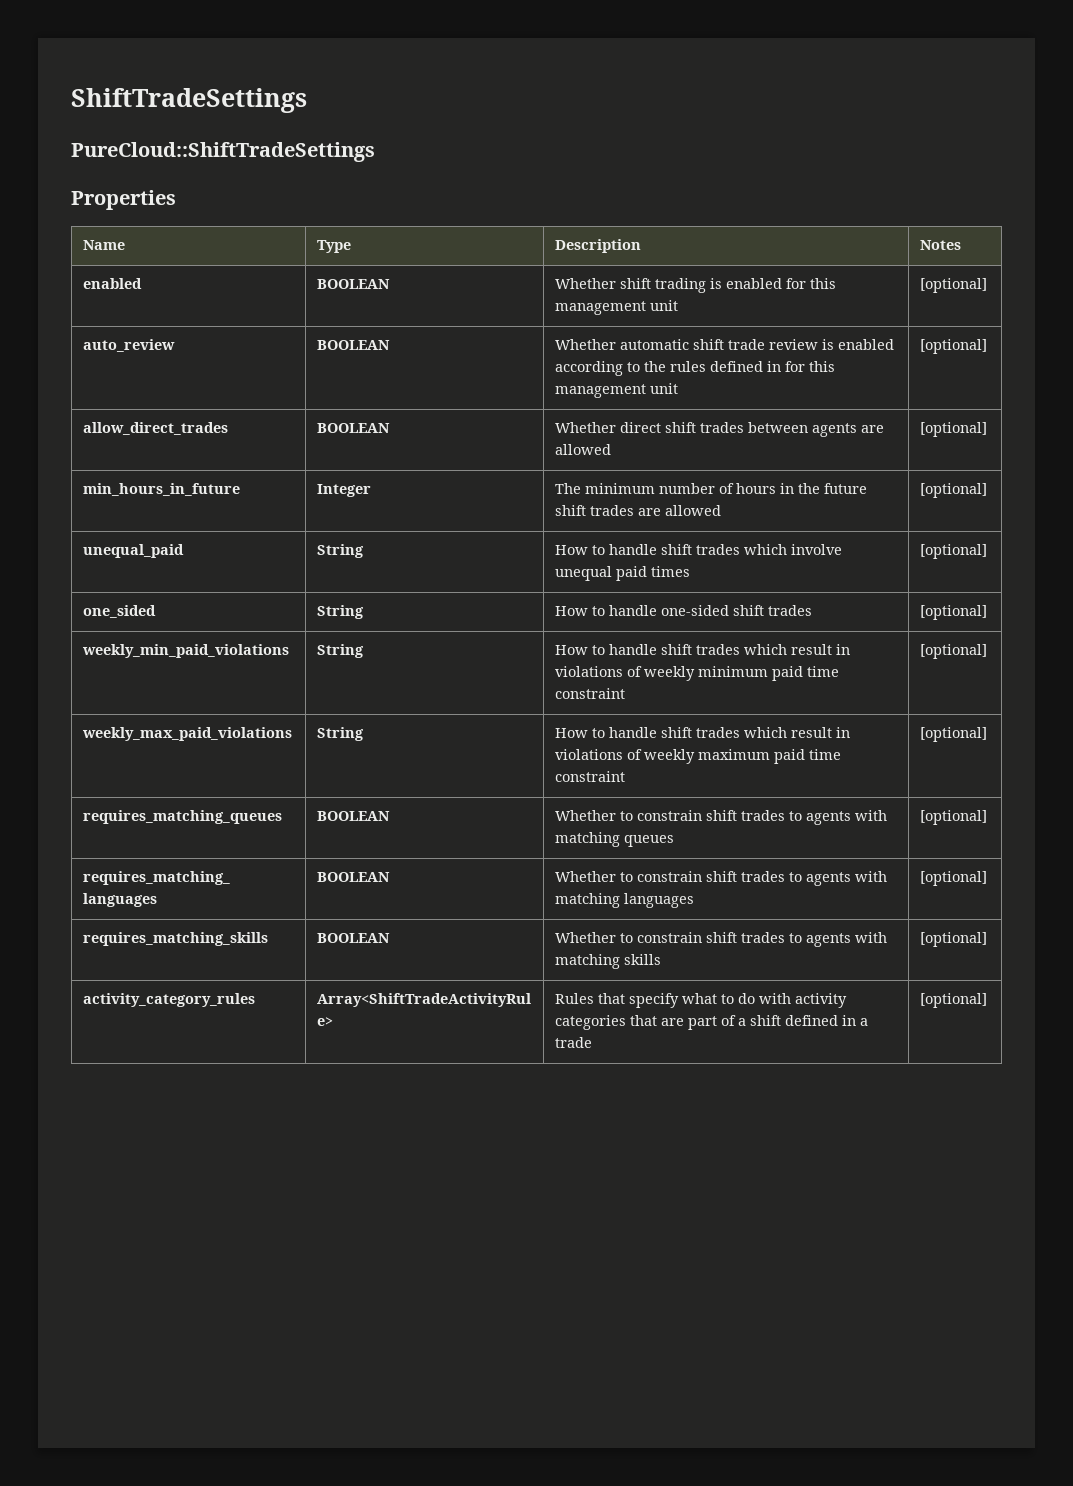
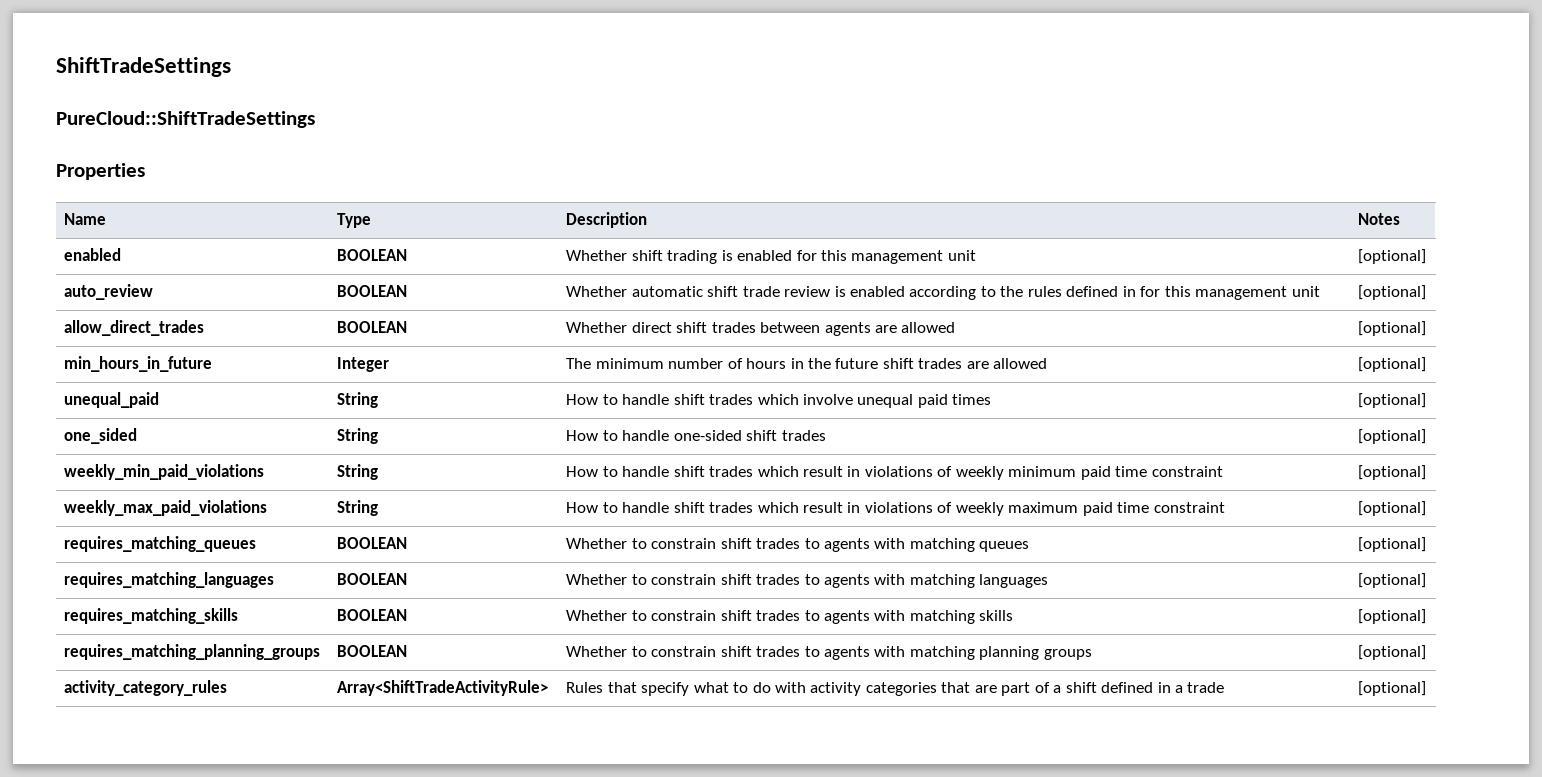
(988, 939) none -> [64,644,321,660] [337,645,408,657] [566,646,1092,660] [1358,645,1427,660] // requires_matching_planning_groups | BOOLEAN | Whether to constrain shift trades to agents with matching planning groups | [optional]

